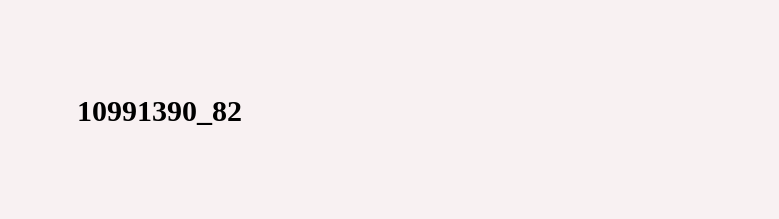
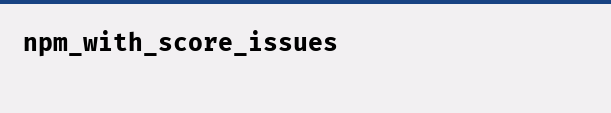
[77,102,242,125] 10991390_82 -> [23,30,338,57] npm_with_score_issues

